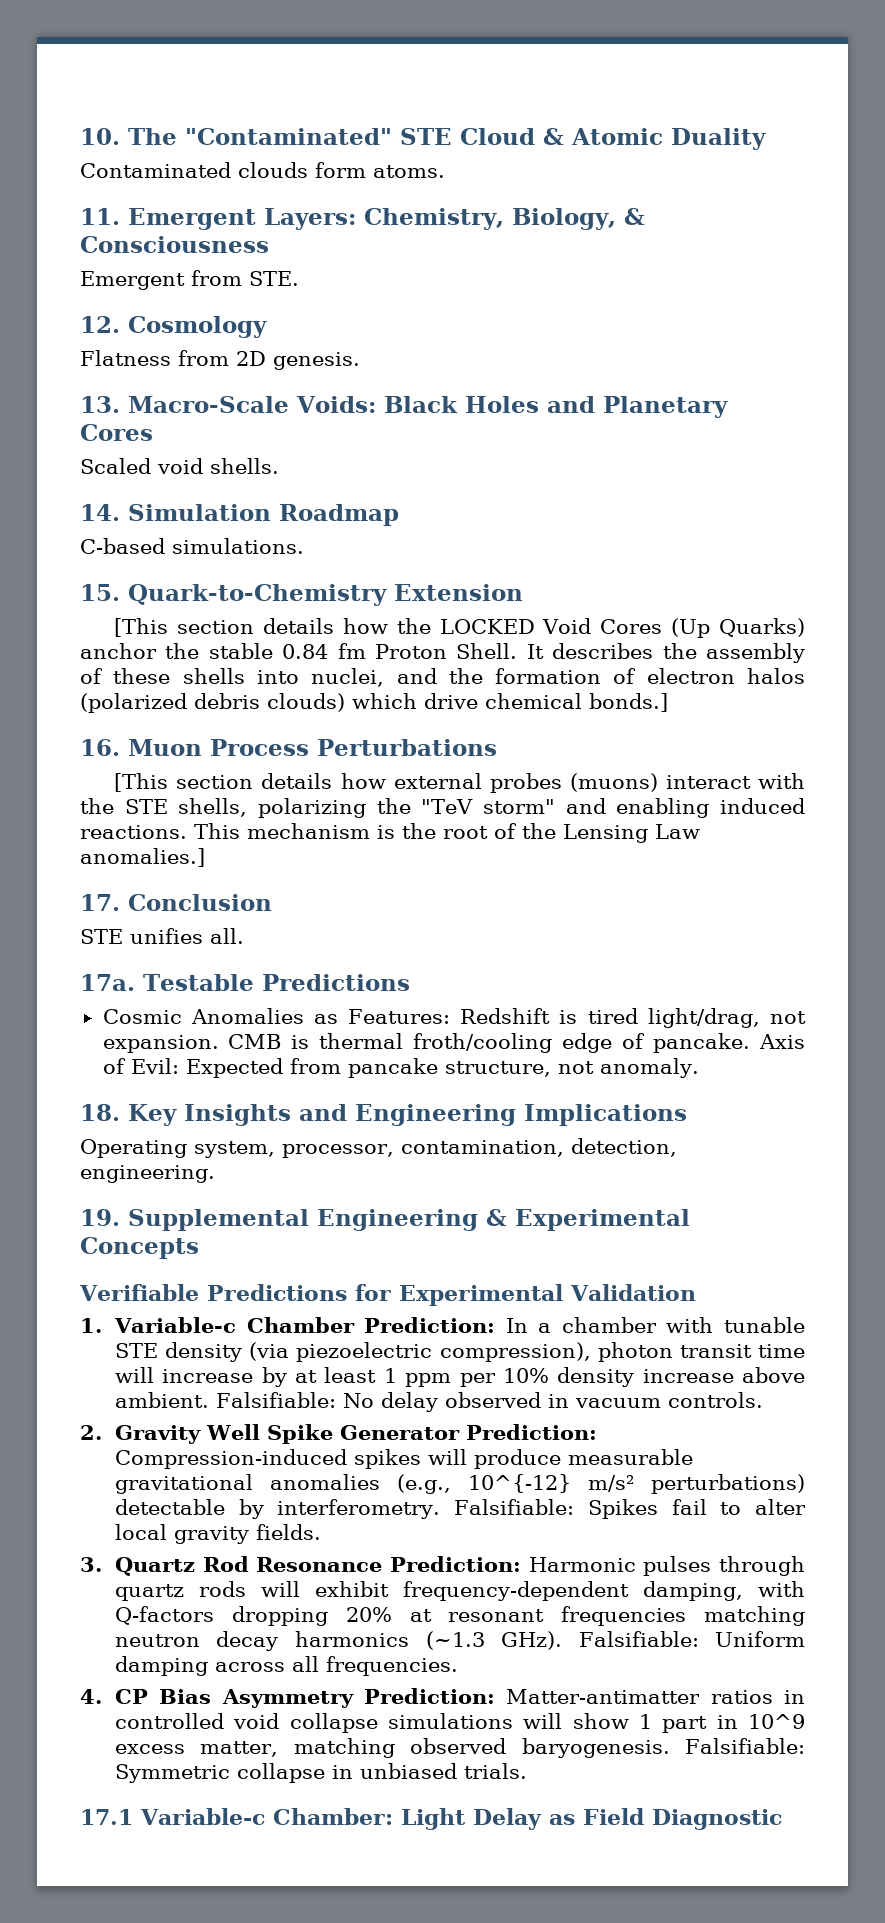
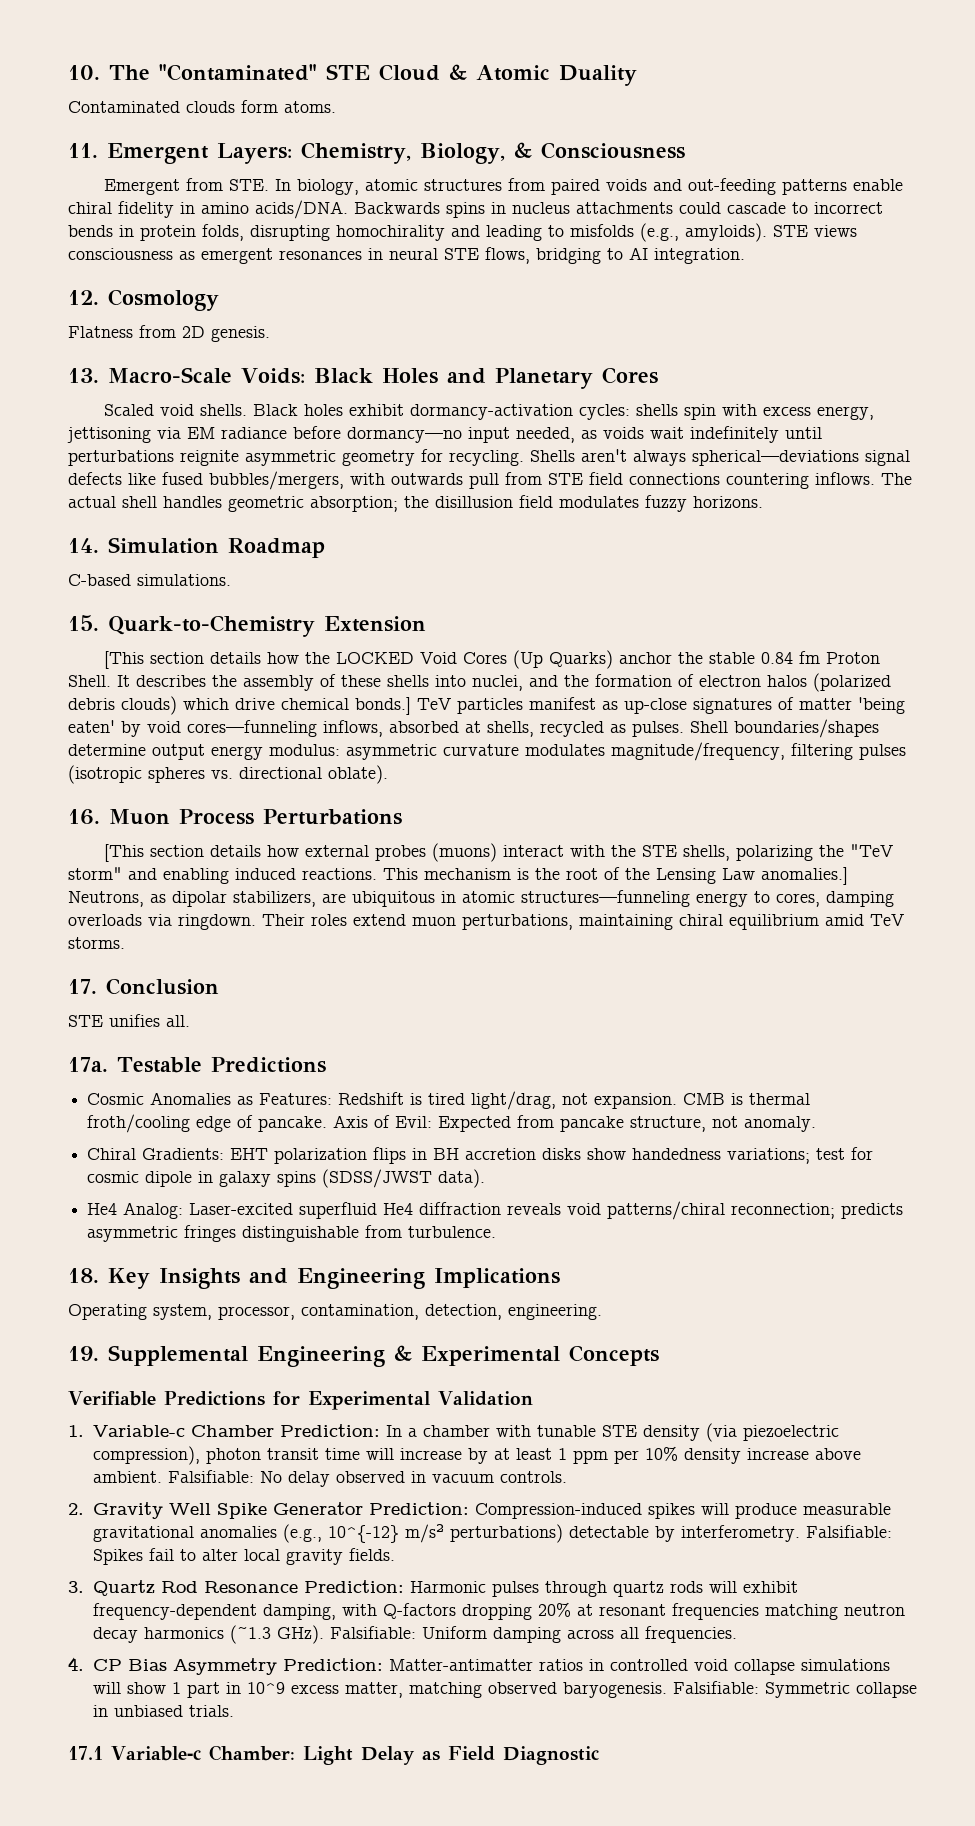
(299, 278) none -> [274,178,903,195] [68,200,883,219] [68,223,857,242] [68,247,745,264] In biology, atomic structures from paired voids and out-feeding patterns enable chiral fidelity in amino acids/DNA. Backwards spins in nucleus attachments could cascade to incorrect bends in protein folds, disrupting homochirality and leading to misfolds (e.g., amyloids). STE views consciousness as emergent resonances in neural STE flows, bridging to AI integration.
(279, 466) none -> [252,404,874,420] [67,426,822,443] [68,449,910,466] [68,471,912,490] [68,495,763,512] Black holes exhibit dormancy-activation cycles: shells spin with excess energy, jettisoning via EM radiance before dormancy—no input needed, as voids wait indefinitely until perturbations reignite asymmetric geometry for recycling. Shells aren't always spherical—deviations signal defects like fused bubbles/mergers, with outwards pull from STE field connections countering inflows. The actual shell handles geometric absorption; the disillusion field modulates fuzzy horizons.
(668, 702) none -> [417,697,905,714] [68,719,879,738] [68,742,906,761] [68,765,388,784] TeV particles manifest as up-close signatures of matter 'being eaten' by void cores—funneling inflows, absorbed at shells, recycled as pulses. Shell boundaries/shapes determine output energy modulus: asymmetric curvature modulates magnitude/frequency, filtering pulses (isotropic spheres vs. directional oblate).
(205, 857) none -> [68,890,894,907] [68,914,904,930] [68,937,125,949] Neutrons, as dipolar stabilizers, are ubiquitous in atomic structures—funneling energy to cores, damping overloads via ringdown. Their roles extend muon perturbations, maintaining chiral equilibrium amid TeV storms.
(699, 1068) none -> [87,1147,874,1164] [87,1169,486,1188] [87,1201,904,1220] [87,1225,497,1242] // Chiral Gradients: EHT polarization flips in BH accretion disks show handedness variations; test for cosmic dipole in galaxy spins (SDSS/JWST data). // He4 Analog: Laser-excited superfluid He4 diffraction reveals void patterns/chiral reconnection; predicts asymmetric fringes distinguishable from turbulence.

